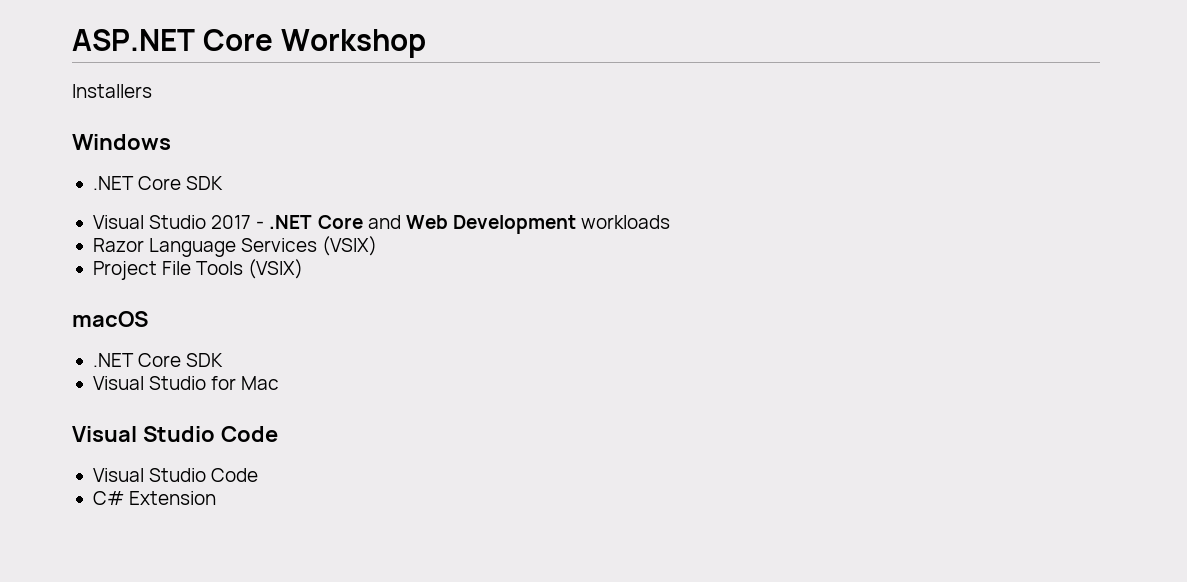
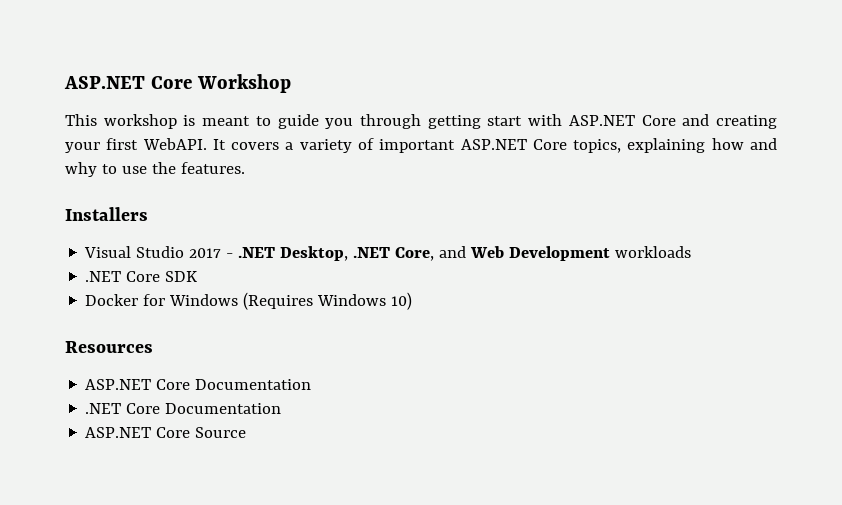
[72,84,152,98] [72,134,171,150] [92,176,224,190] Installers // Windows // .NET Core SDK -> [65,114,777,129] [65,138,778,153] [65,162,245,177] [65,207,148,221] This workshop is meant to guide you through getting start with ASP.NET Core and creating your first WebAPI. It covers a variety of important ASP.NET Core topics, explaining how and why to use the features. // Installers
[317,215,363,229] Core -> [280,246,435,261] Desktop, .NET Core,
[92,236,378,257] [92,259,304,280] [72,311,148,327] [92,353,224,367] [92,376,280,390] [72,426,278,442] [92,468,259,482] [92,491,217,505] Razor Language Services (VSIX) // Project File Tools (VSIX) // macOS // .NET Core SDK // Visual Studio for Mac // Visual Studio Code // Visual Studio Code // C# Extension -> [85,271,198,282] [85,292,413,310] [65,341,153,353] [85,379,312,390] [85,403,282,414] [85,427,247,438] .NET Core SDK // Docker for Windows (Requires Windows 10) // Resources // ASP.NET Core Documentation // .NET Core Documentation // ASP.NET Core Source

